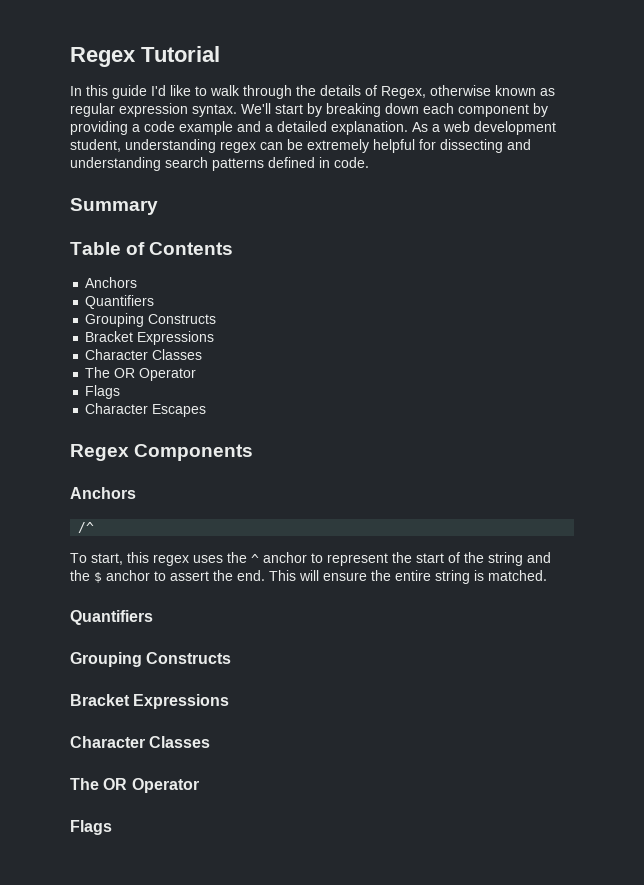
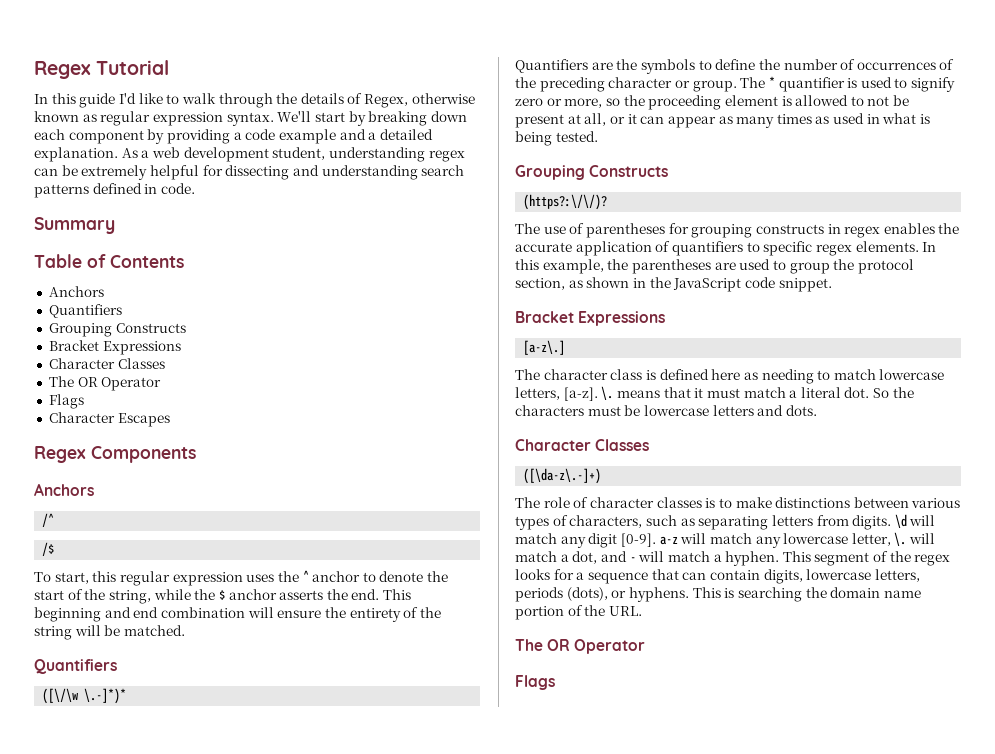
(95, 527) none -> [42,542,55,556] // /$
[153,554,189,566] regex -> [119,571,243,586] regular expression
[327,553,388,566] represent -> [379,571,424,582] denote
[488,552,551,566] string and -> [108,589,191,604] string, while
[154,571,209,581] to assert -> [279,590,324,600] asserts
[299,570,547,584] [70,610,153,625] [70,652,232,667] [70,694,230,709] [70,736,211,748] will ensure the entire string is matched. // Quantifiers // Grouping Constructs // Bracket Expressions // Character Classes -> [34,607,441,622] [34,625,185,640] [34,659,117,674] [42,688,127,704] [515,59,955,74] [515,76,956,92] [515,95,910,110] [515,113,931,128] [515,131,598,146] [515,165,669,180] [523,194,608,210] [515,223,960,238] [515,241,937,256] [515,259,914,274] [515,277,832,292] [515,311,666,326] [523,340,566,355] [515,369,945,384] [515,386,914,401] [515,405,817,416] [515,439,650,451] [523,468,602,484] [515,497,961,508] [515,514,936,530] [515,532,936,548] [515,551,951,566] [515,569,920,584] [515,587,921,602] [515,605,642,620] beginning and end combination will ensure the entirety of the string will be matched. // Quantifiers // ([\/\w \.-]*)* // Quantifiers are the symbols to define the number of occurrences of the preceding character or group. The * quantifier is used to signify zero or more, so the proceeding element is allowed to not be present at all, or it can appear as many times as used in what is being tested. // Grouping Constructs // (https?:\/\/)? // The use of parentheses for grouping constructs in regex enables the accurate application of quantifiers to specific regex elements. In this example, the parentheses are used to group the protocol section, as shown in the JavaScript code snippet. // Bracket Expressions // [a-z\.] // The character class is defined here as needing to match lowercase letters, [a-z]. \. means that it must match a literal dot. So the characters must be lowercase letters and dots. // Character Classes // ([\da-z\.-]+) // The role of character classes is to make distinctions between various types of characters, such as separating letters from digits. \d will match any digit [0-9]. a-z will match any lowercase letter, \. will match a dot, and - will match a hyphen. This segment of the regex looks for a sequence that can contain digits, lowercase letters, periods (dots), or hyphens. This is searching the domain name portion of the URL.

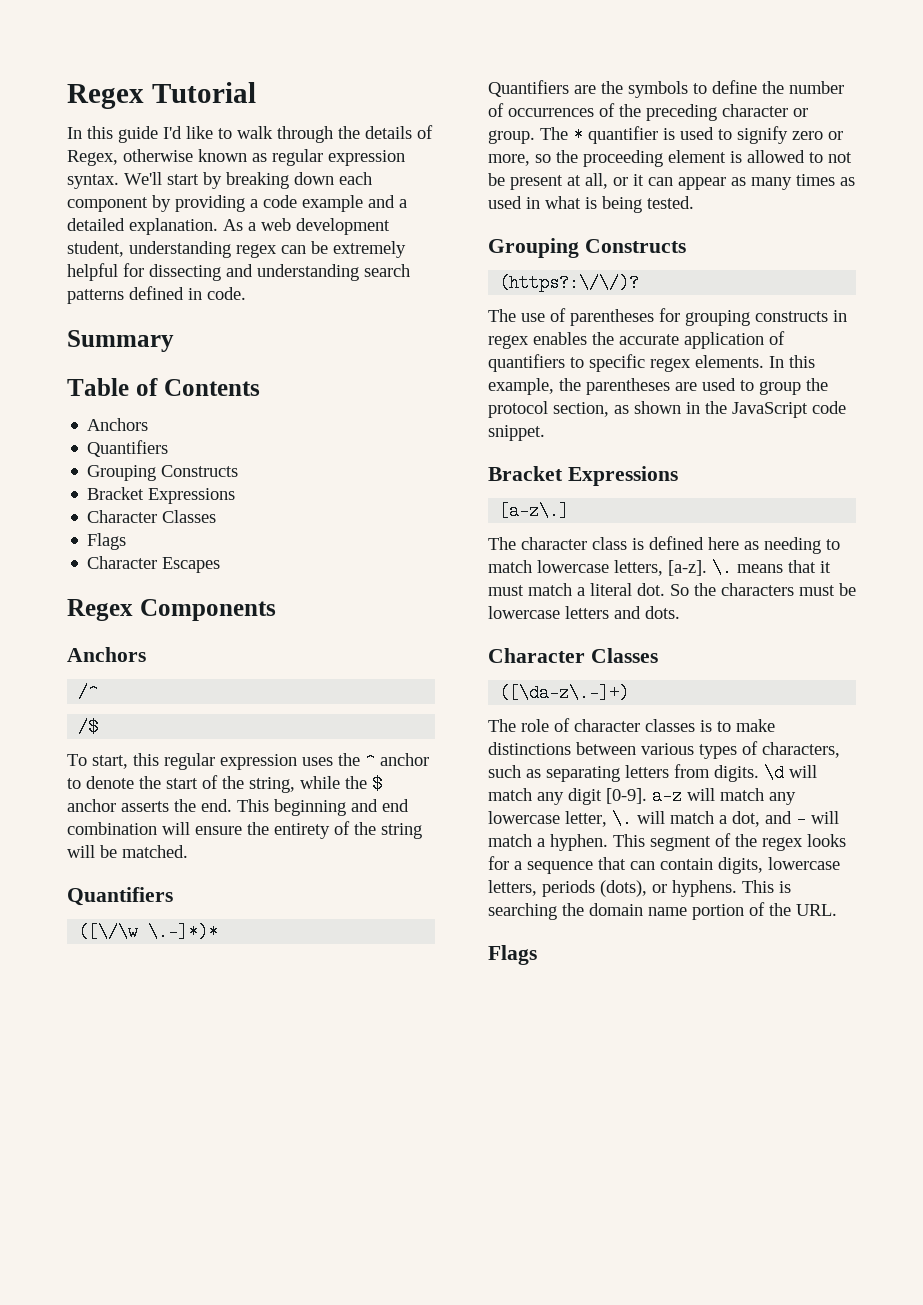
[48,376,162,391] // The OR Operator -> (217, 516) none
[515,639,646,654] // The OR Operator -> (837, 910) none

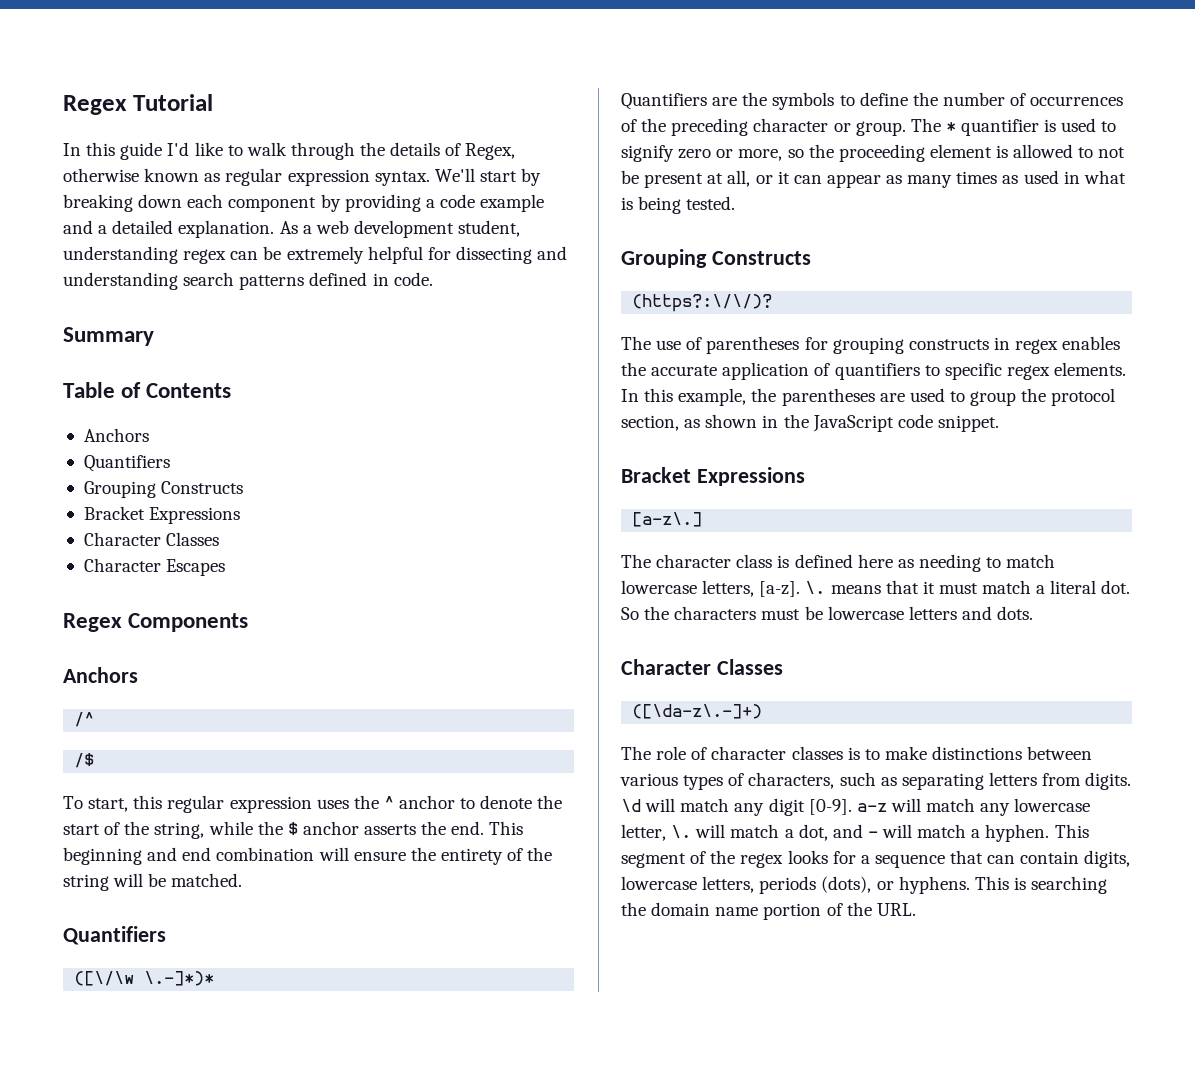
[87,533,127,550] // Flags -> (220, 539) none
[488,945,537,965] // Flags -> (916, 909) none

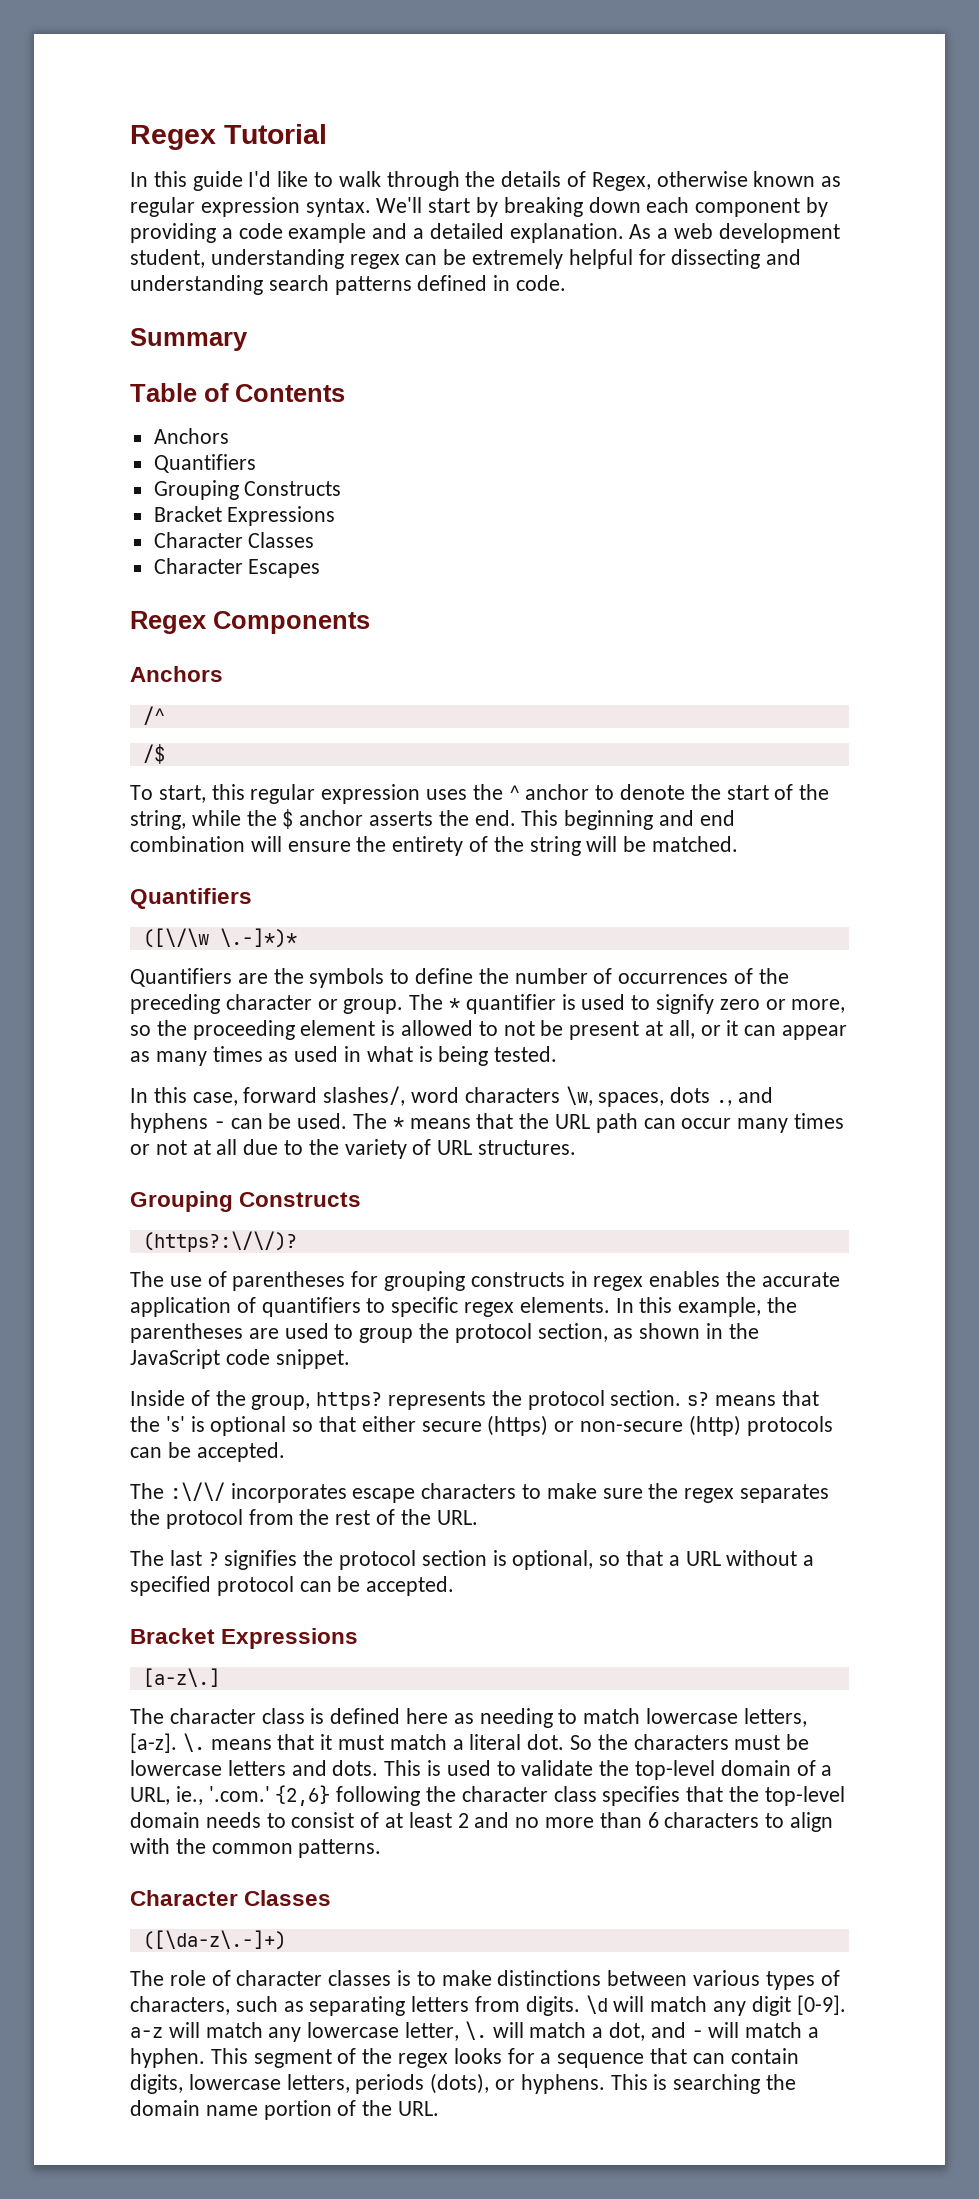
(736, 203) none -> [130,1086,773,1107] [130,1113,845,1133] [130,1139,577,1159] // In this case, forward slashes/, word characters \w, spaces, dots ., and hyphens - can be used. The * means that the URL path can occur many times or not at all due to the variety of URL structures.
(999, 423) none -> [130,1390,819,1410] [130,1415,833,1436] [130,1442,285,1462] [130,1482,830,1503] [130,1509,478,1529] [130,1550,815,1570] [130,1576,455,1596] // Inside of the group, https? represents the protocol section. s? means that the 's' is optional so that either secure (https) or non-secure (http) protocols can be accepted. // The :\/\/ incorporates escape characters to make sure the regex separates the protocol from the rest of the URL. // The last ? signifies the protocol section is optional, so that a URL without a specified protocol can be accepted.
(1034, 613) none -> [384,1760,833,1780] [130,1785,845,1806] [130,1812,834,1832] [130,1838,382,1858] This is used to validate the top-level domain of a URL, ie., '.com.' {2,6} following the character class specifies that the top-level domain needs to consist of at least 2 and no more than 6 characters to align with the common patterns.

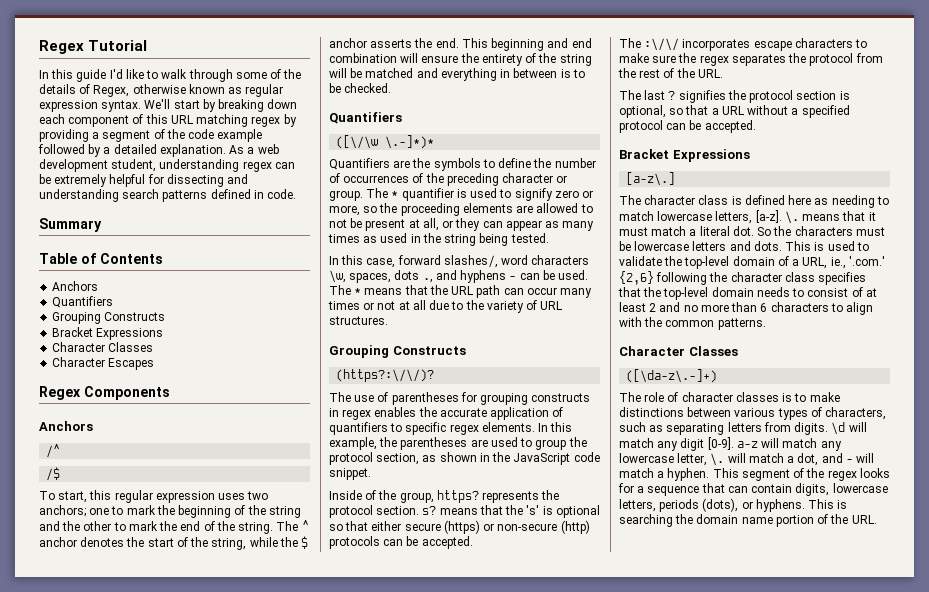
(460, 181) none -> [235,69,282,79] some of
[806,197,829,217] [130,223,408,243] by providing a code example and -> [132,114,297,127] [39,129,263,142] [38,144,102,157] of this URL matching regex by providing a segment of the code example followed by
[472,784,686,800] the ^ anchor to denote -> [247,491,269,500] [39,505,301,518] [39,520,309,534] [39,537,125,547] two anchors; one to mark the beginning of the string and the other to mark the end of the string. The ^ anchor denotes
[652,836,739,852] matched. -> [365,68,585,81] [329,83,392,93] matched and everything in between is to be checked.
[300,1020,396,1036] element is -> [462,203,534,213] elements are
[726,1020,739,1036] it -> [455,218,481,231] they
[366,1046,433,1062] what is -> [422,233,477,246] the string

